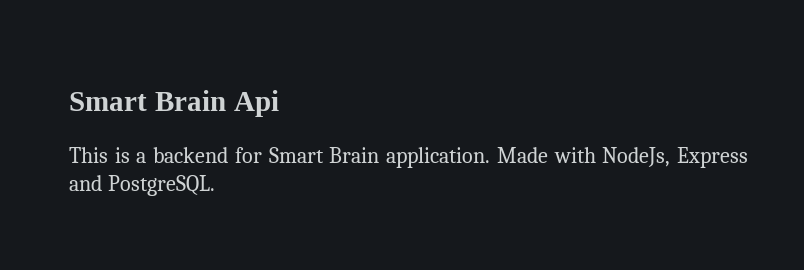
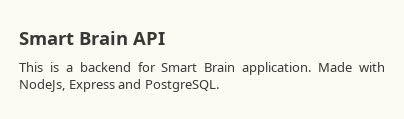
[69,90,279,117] Smart Brain Api -> [19,31,165,45] Smart Brain API

